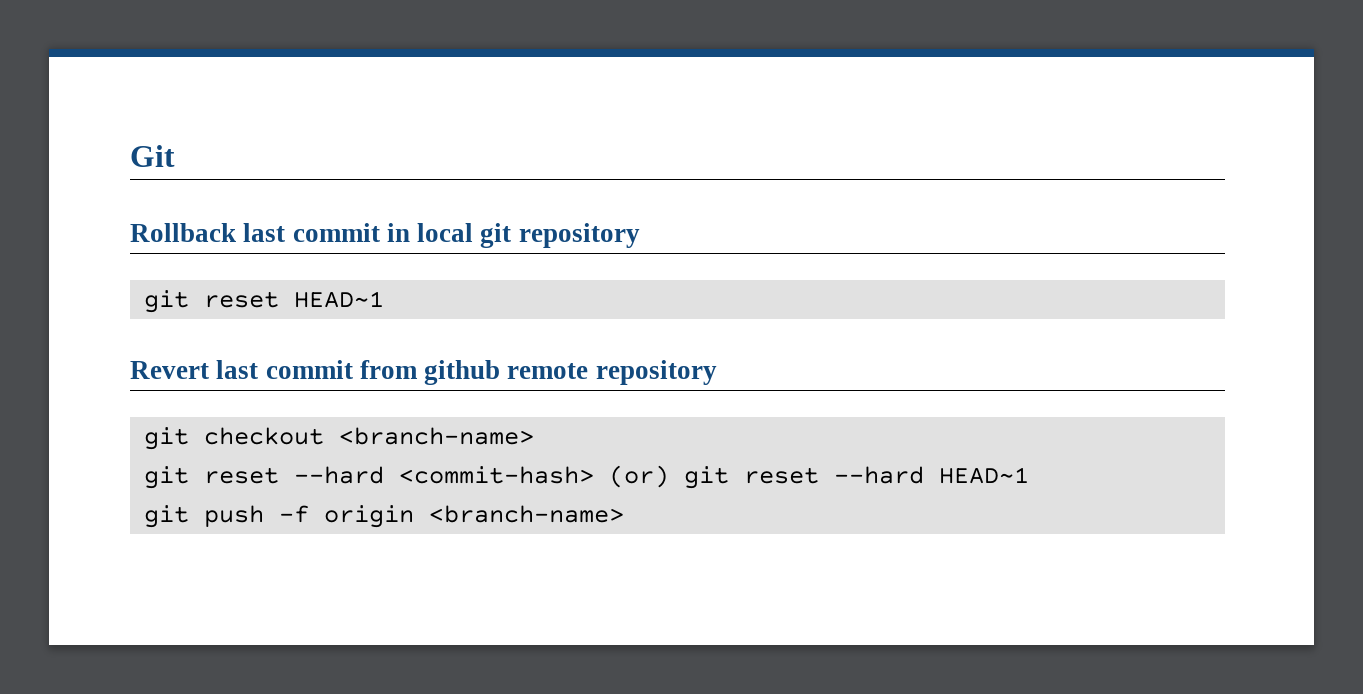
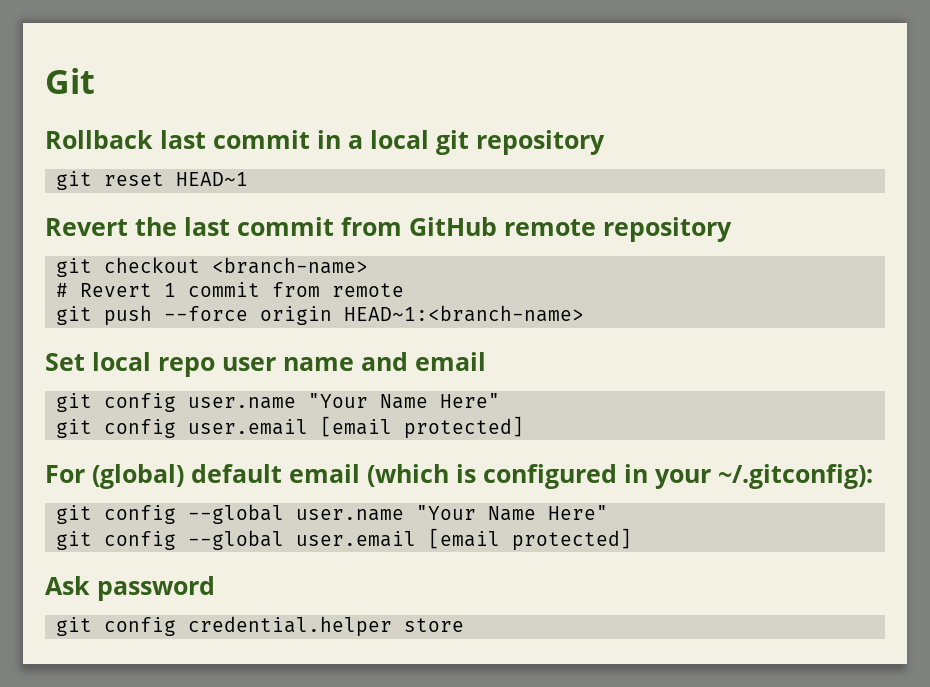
(410, 232) none -> [348,135,363,149] a
(209, 370) none -> [135,217,177,236] the
[424,360,501,385] github -> [409,217,497,236] GitHub
[143,465,1029,489] [143,505,624,528] git reset --hard <commit-hash> (or) git reset --hard HEAD~1 // git push -f origin <branch-name> -> [55,282,404,297] [55,305,584,326] [45,352,486,377] [55,393,500,412] [55,416,524,439] [45,464,873,489] [55,504,608,524] [55,528,632,551] [45,576,215,601] [55,616,464,637] # Revert 1 commit from remote // git push --force origin HEAD~1:<branch-name> // Set local repo user name and email // git config user.name "Your Name Here" // git config user.email [email protected] // For (global) default email (which is configured in your ~/.gitconfig): // git config --global user.name "Your Name Here" // git config --global user.email [email protected] // Ask password // git config credential.helper store

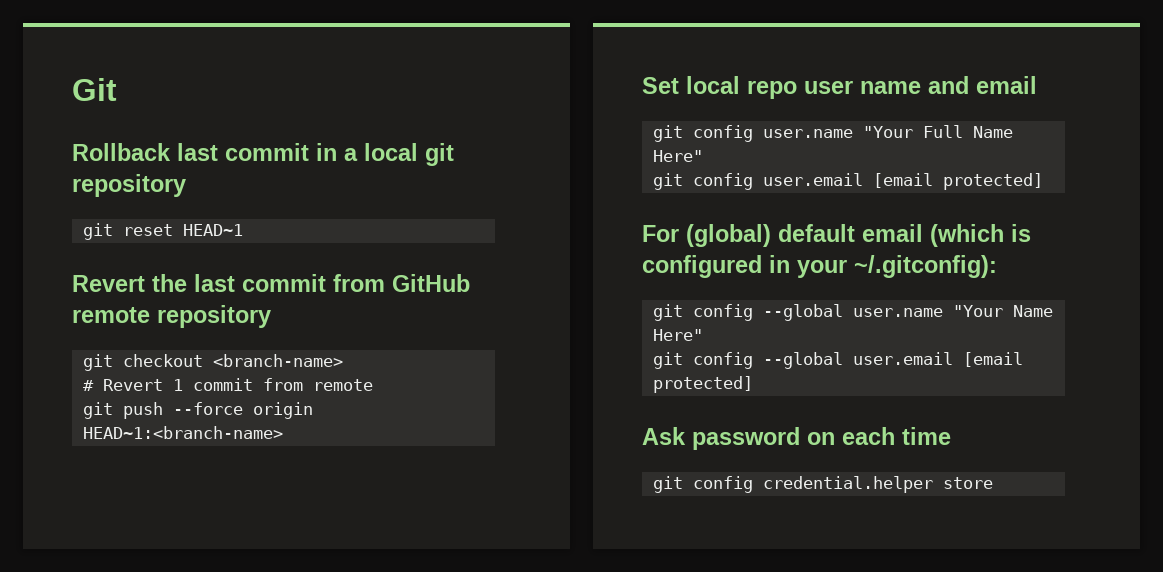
(368, 400) none -> [922,125,963,138] Full
(215, 588) none -> [807,427,951,445] on each time

